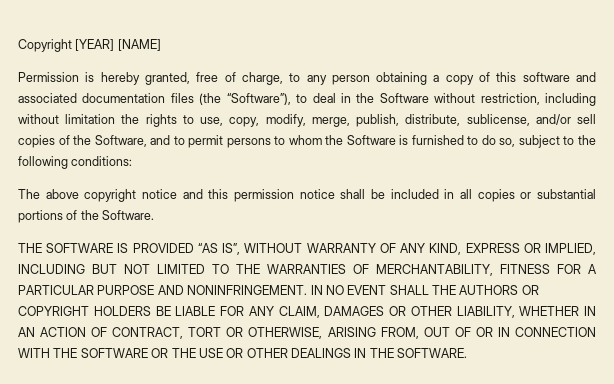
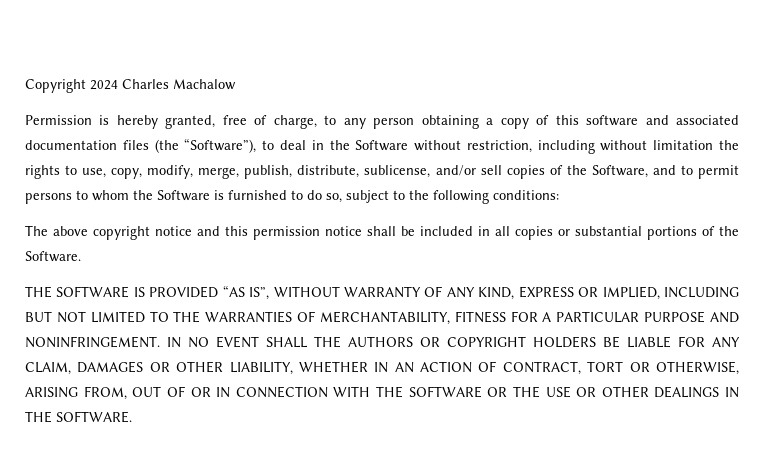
[75,39,161,51] [YEAR] [NAME] -> [90,79,236,90] 2024 Charles Machalow

